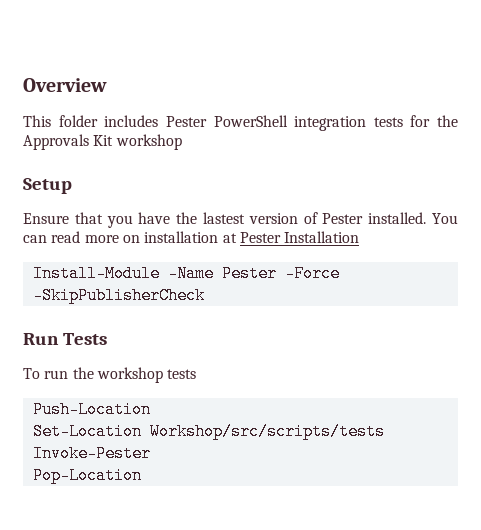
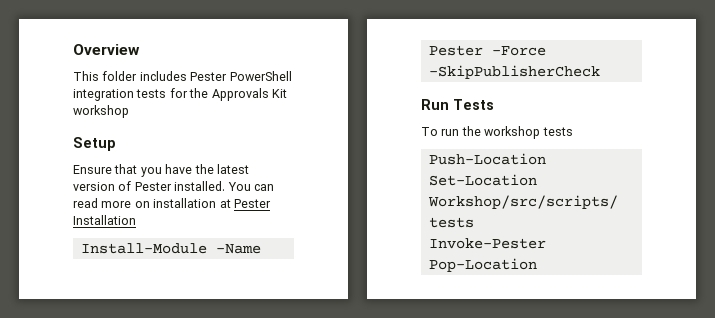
[203,212,246,224] lastest -> [216,164,249,174] latest

